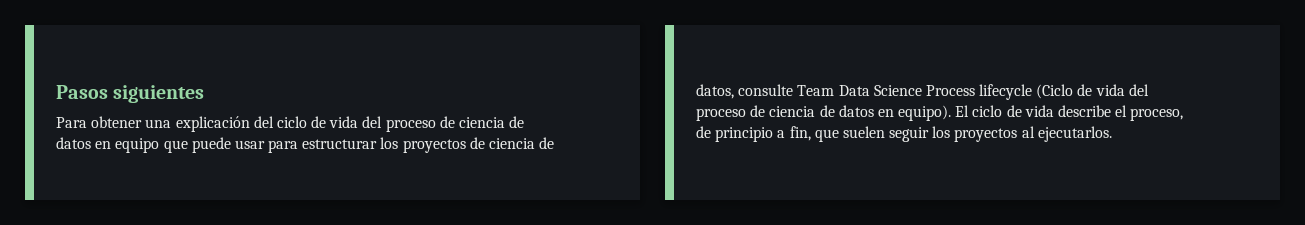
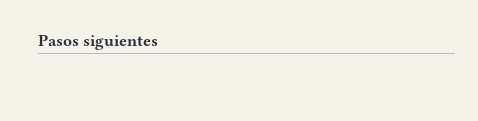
[56,116,525,132] [56,137,555,153] [696,84,1149,100] [696,105,1184,121] [696,126,1112,142] // Para obtener una explicación del ciclo de vida del proceso de ciencia de datos en equipo que puede usar para estructurar los proyectos de ciencia de datos, consulte Team Data Science Process lifecycle (Ciclo de vida del proceso de ciencia de datos en equipo). El ciclo de vida describe el proceso, de principio a fin, que suelen seguir los proyectos al ejecutarlos. -> (159, 42) none

